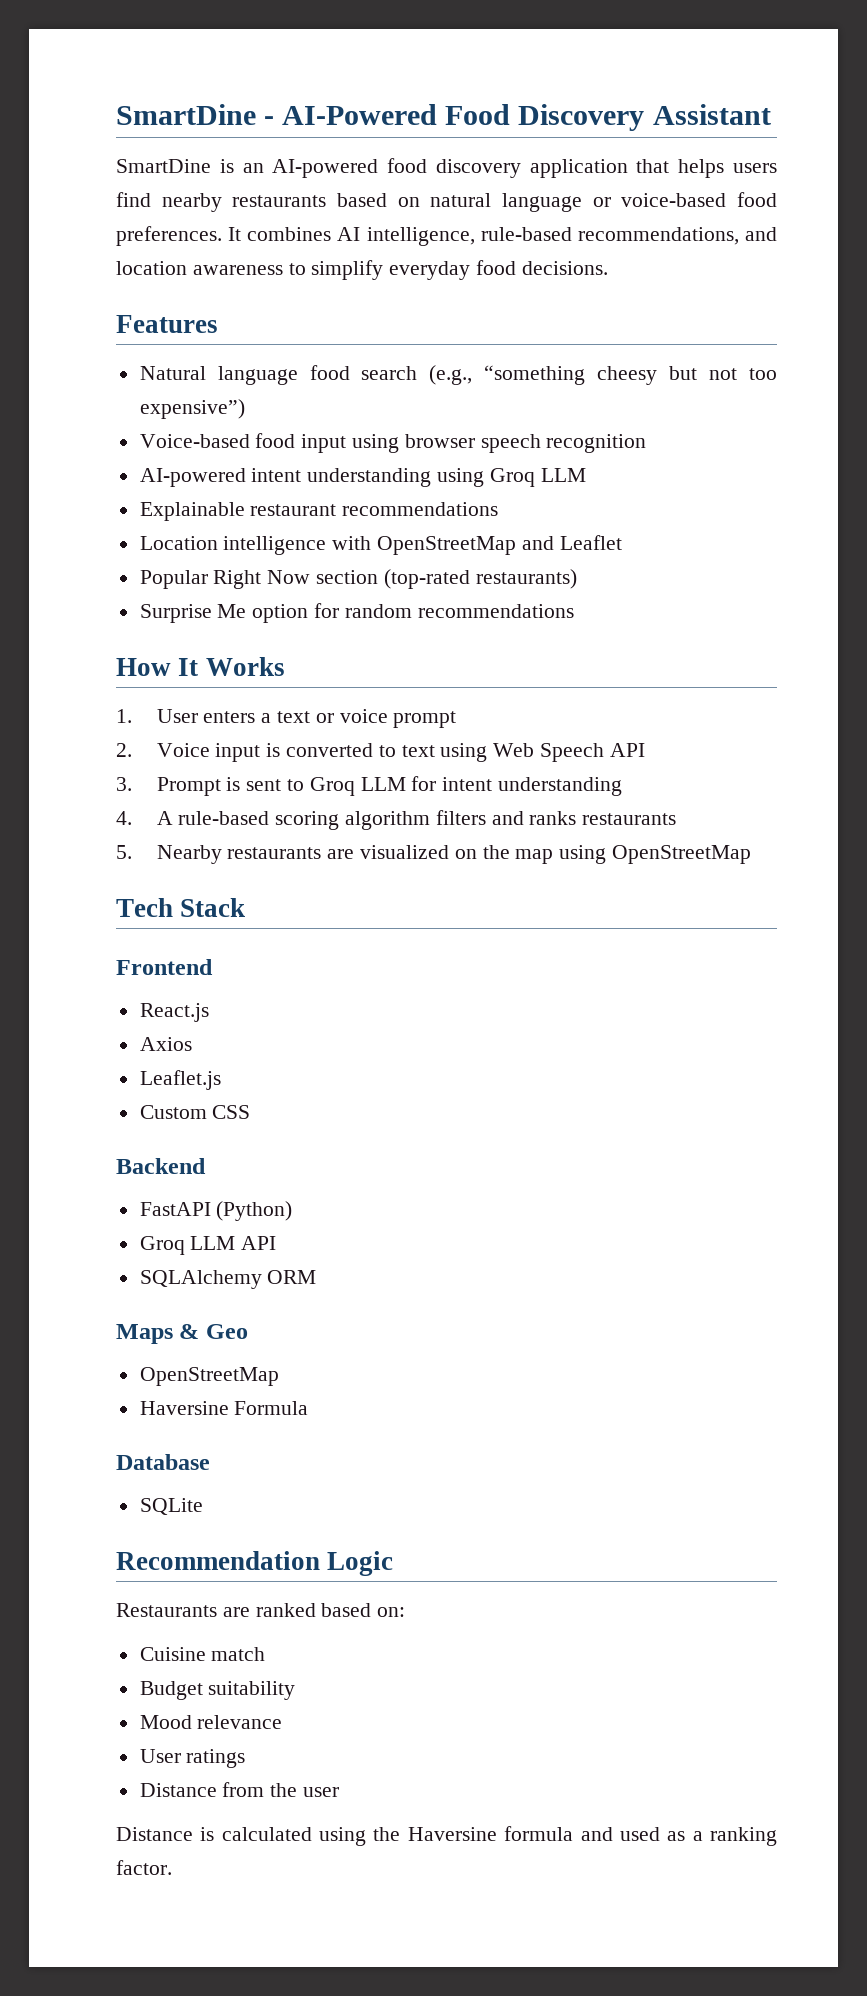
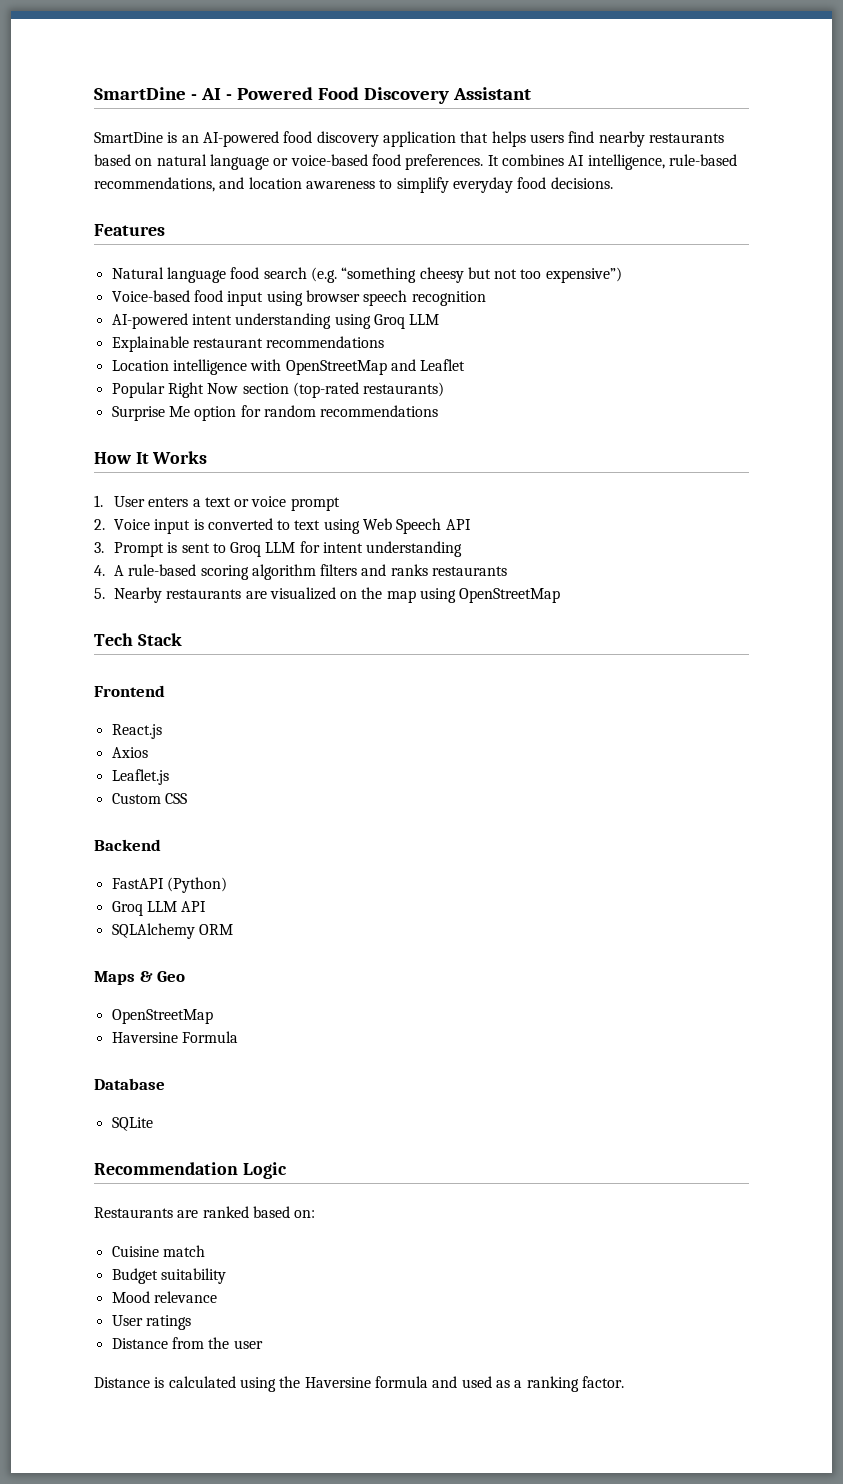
[282,104,438,125] AI-Powered -> [200,87,313,100] AI - Powered
[429,365,473,385] (e.g., -> [310,267,337,283] (e.g.

